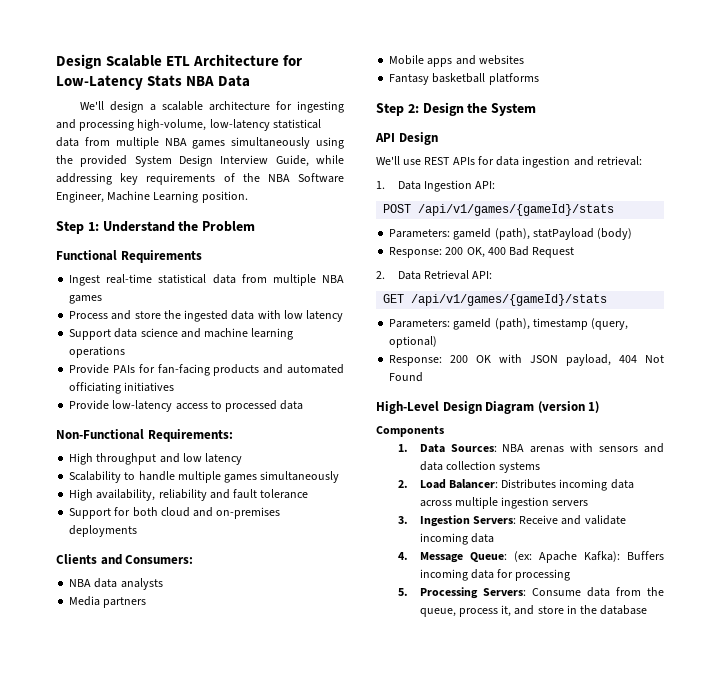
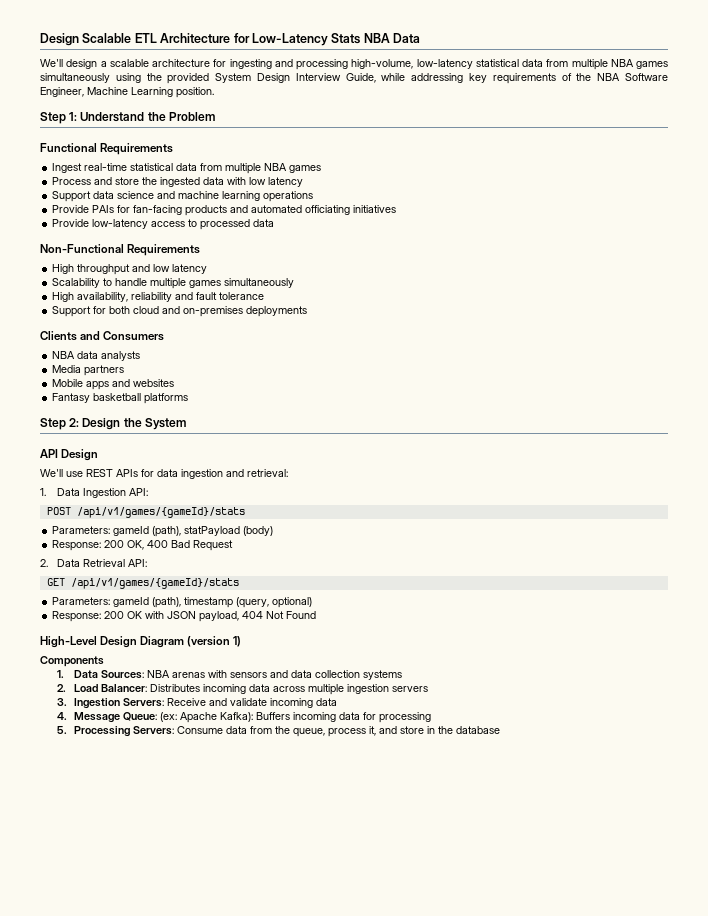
[147,429,233,442] Requirements: -> [127,244,201,256] Requirements
[125,555,194,564] Consumers: -> [103,331,165,341] Consumers

